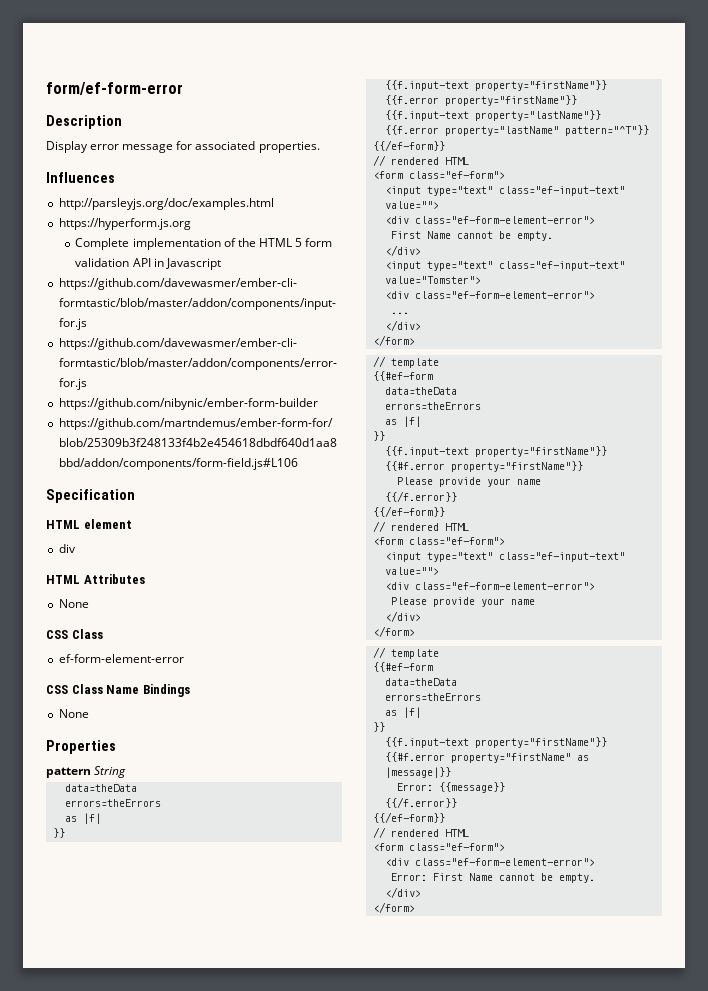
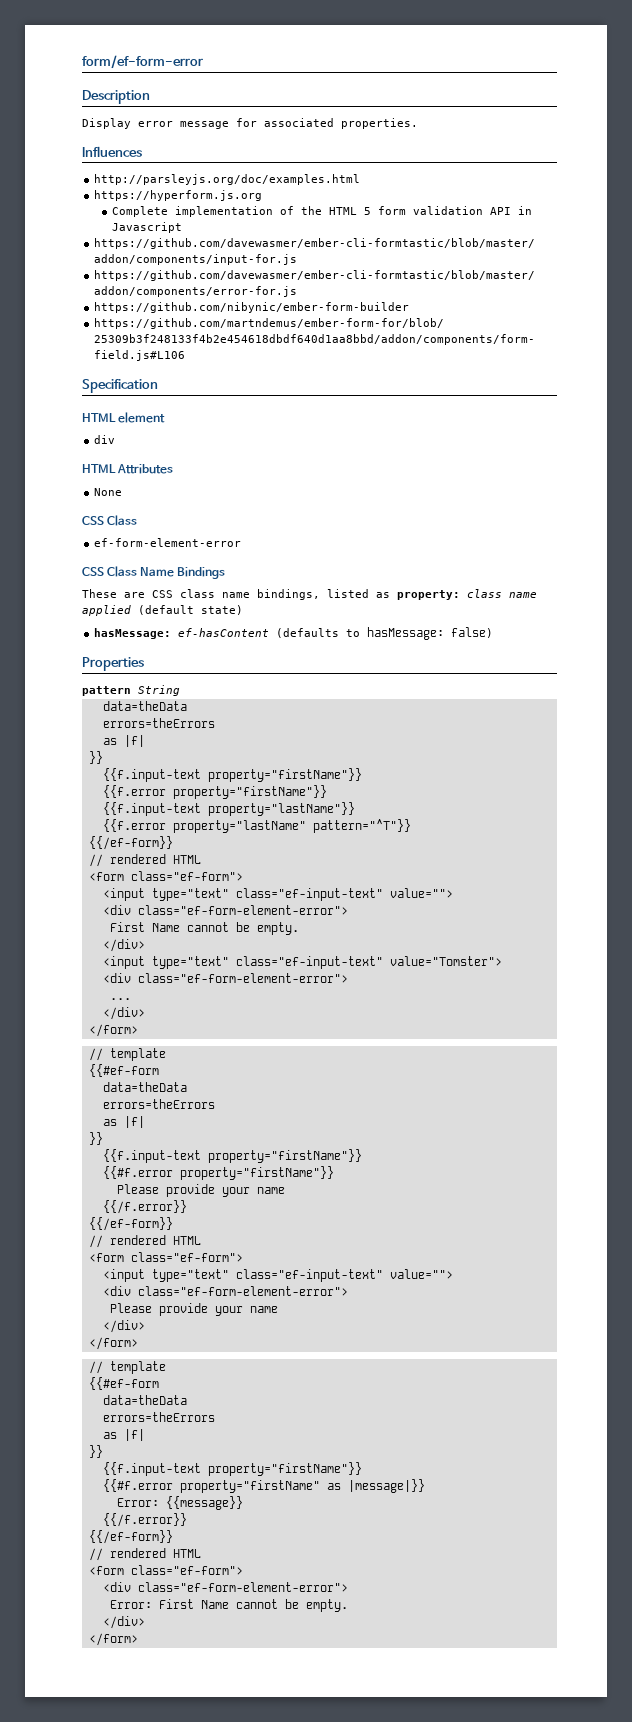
[58,709,89,718] // None -> [82,589,537,600] [82,605,243,616] [94,627,494,640] // These are CSS class name bindings, listed as property: class name applied (default state) // hasMessage: ef-hasContent (defaults to hasMessage: false)

